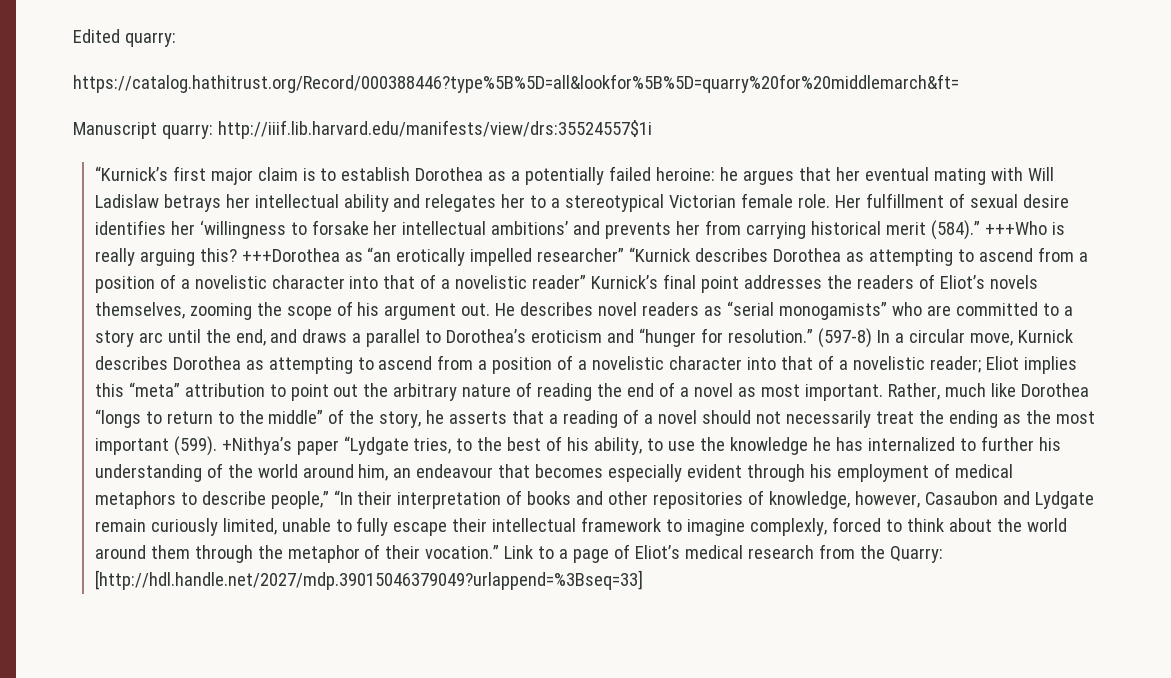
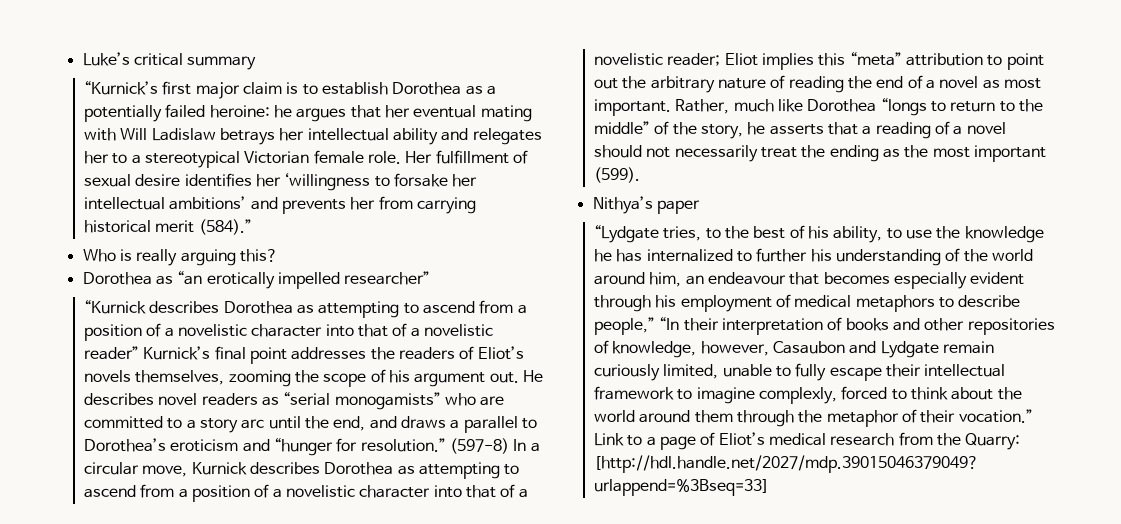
[73,29,176,47] [73,74,959,93] [73,120,652,139] Edited quarry: // https://catalog.hathitrust.org/Record/000388446?type%5B%5D=all&lookfor%5B%5D=quarry%20for%20middlemarch&ft= // Manuscript quarry: http://iiif.lib.harvard.edu/manifests/view/drs:35524557$1i -> [82,52,257,70] Luke’s critical summary
[985,221,1048,235] +++Who -> [82,249,116,262] // Who
[241,248,340,262] +++Dorothea -> [82,272,152,285] // Dorothea
(625, 255) none -> (431, 278) //
[221,437,292,455] +Nithya’s -> [592,196,653,214] // Nithya’s
(339, 447) none -> (700, 207) //

